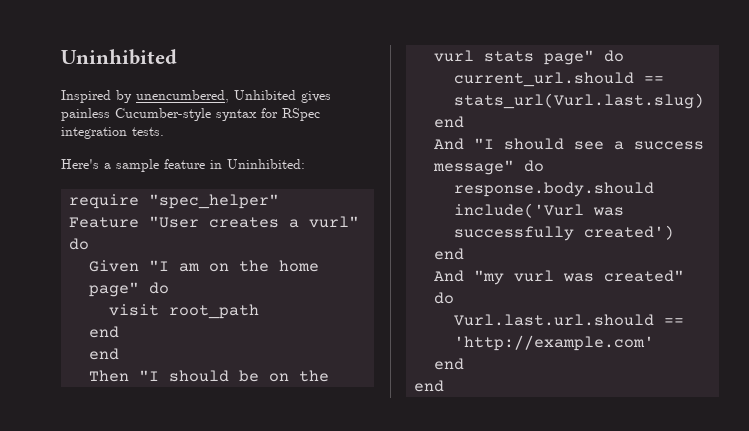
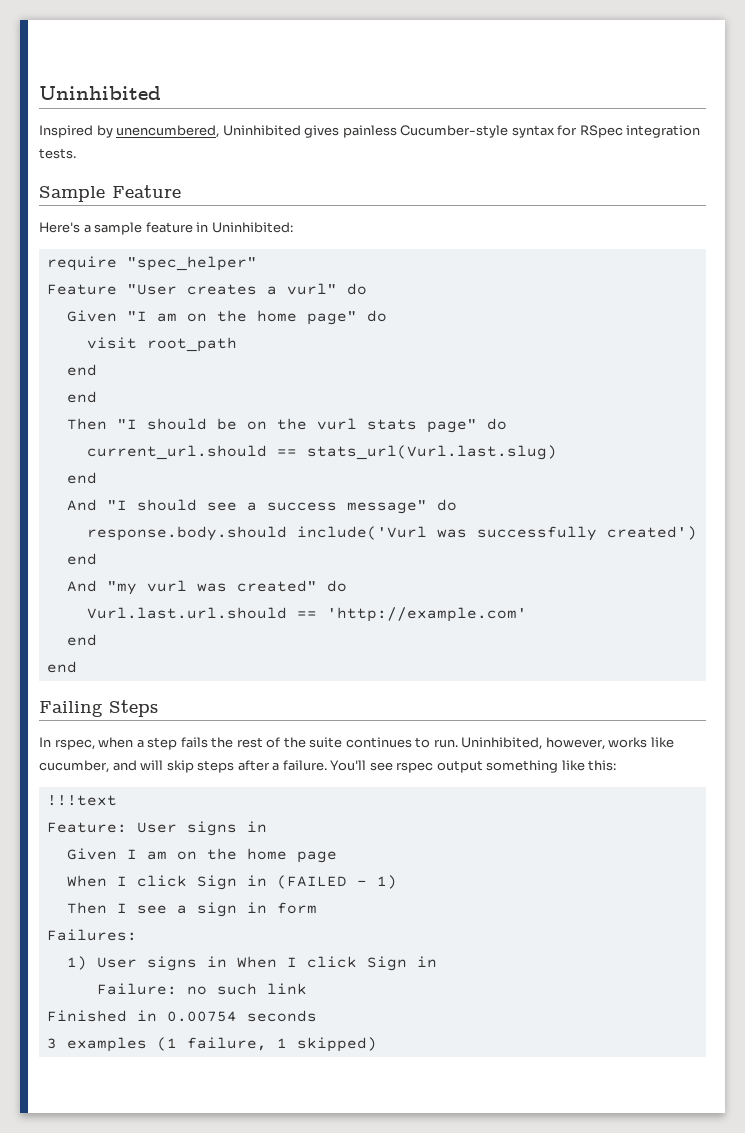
[234,90,296,100] Unhibited -> [222,125,301,136] Uninhibited
(164, 131) none -> [39,185,181,202] // Sample Feature
(445, 386) none -> [39,700,158,717] [39,737,674,750] [39,760,617,773] [46,795,117,806] [46,821,267,836] [66,848,337,863] [66,875,397,890] [66,902,317,917] [46,929,137,941] [66,956,437,971] [96,983,307,995] [46,1010,317,1022] [46,1037,377,1052] // Failing Steps // In rspec, when a step fails the rest of the suite continues to run. Uninhibited, however, works like cucumber, and will skip steps after a failure. You'll see rspec output something like this: // !!!text // Feature: User signs in // Given I am on the home page // When I click Sign in (FAILED - 1) // Then I see a sign in form // Failures: // 1) User signs in When I click Sign in // Failure: no such link // Finished in 0.00754 seconds // 3 examples (1 failure, 1 skipped)

